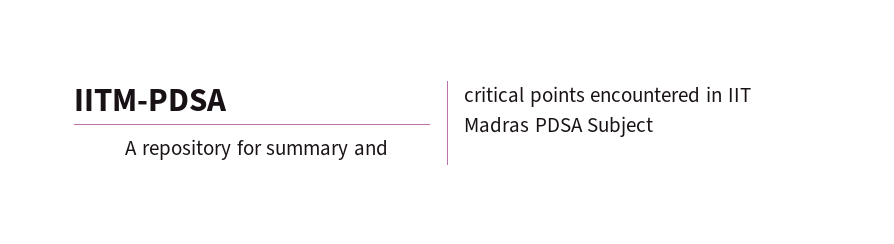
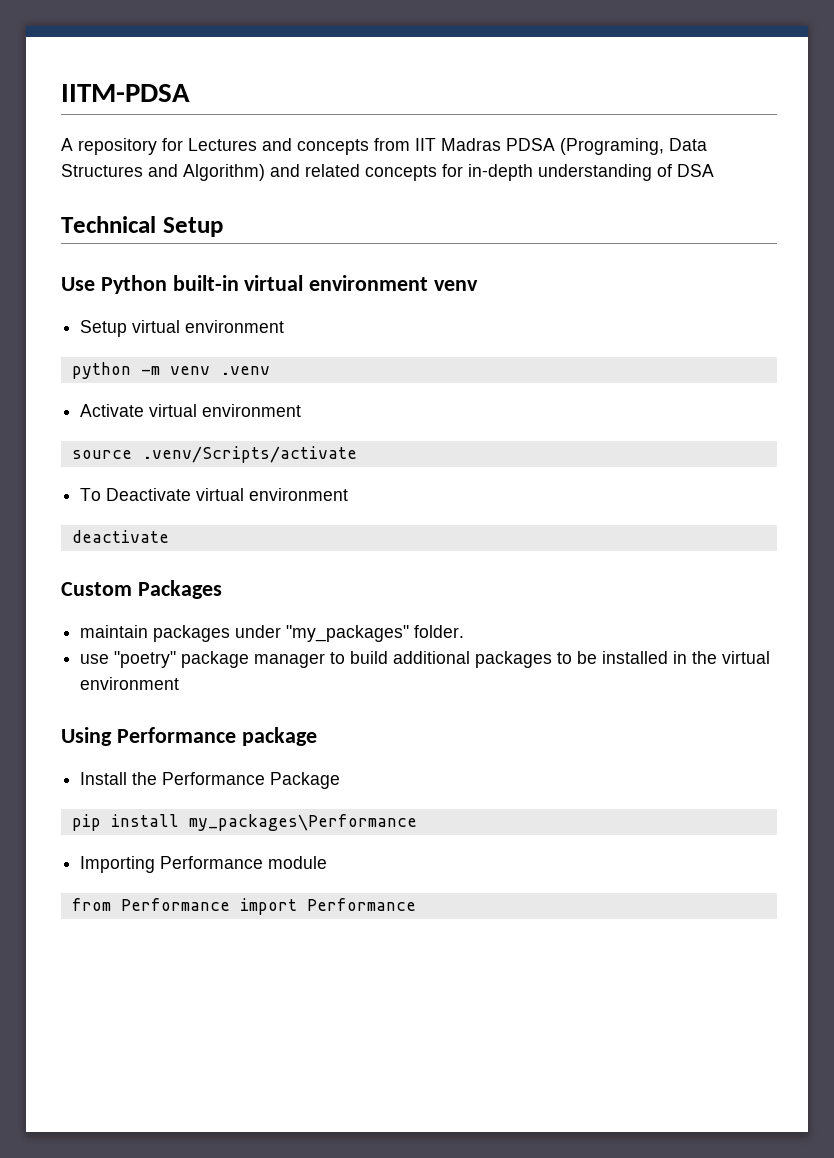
[266,140,388,160] [464,86,751,107] [464,116,654,137] summary and critical points encountered in IIT Madras PDSA Subject -> [188,138,707,155] [61,164,714,181] [61,216,223,237] [61,275,479,294] [80,320,285,337] [71,362,270,379] [80,404,302,417] [71,446,357,463] [80,488,349,501] [71,530,169,543] [61,580,222,599] [80,625,465,642] [80,651,771,668] [80,677,180,690] [61,727,317,746] [80,772,341,789] [71,814,417,831] [80,856,328,873] [71,898,416,915] Lectures and concepts from IIT Madras PDSA (Programing, Data Structures and Algorithm) and related concepts for in-depth understanding of DSA // Technical Setup // Use Python built-in virtual environment venv // Setup virtual environment // python -m venv .venv // Activate virtual environment // source .venv/Scripts/activate // To Deactivate virtual environment // deactivate // Custom Packages // maintain packages under "my_packages" folder. // use "poetry" package manager to build additional packages to be installed in the virtual environment // Using Performance package // Install the Performance Package // pip install my_packages\Performance // Importing Performance module // from Performance import Performance

